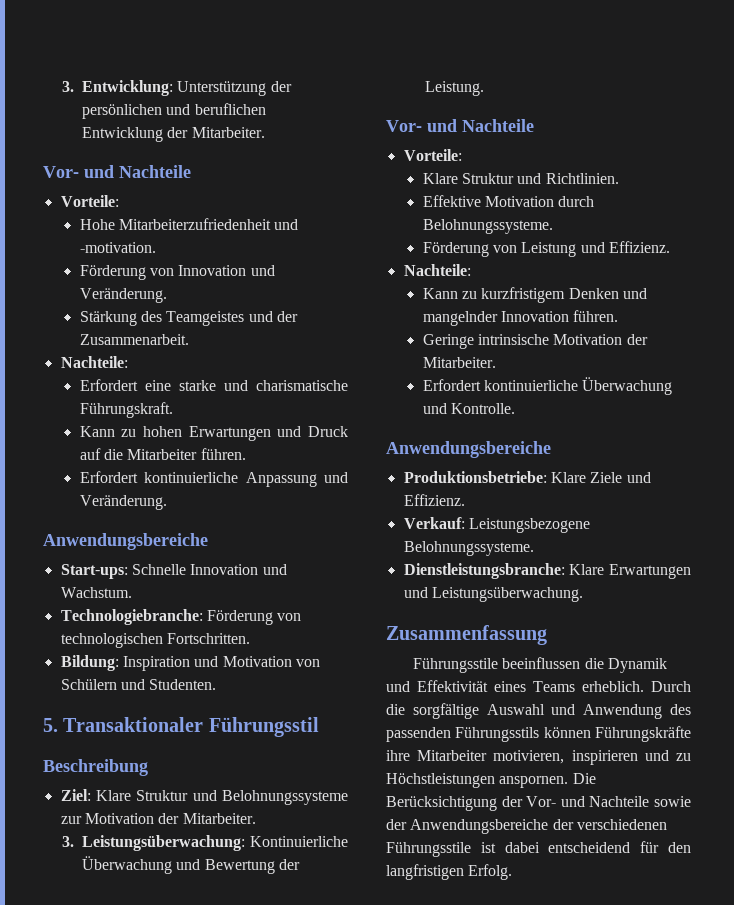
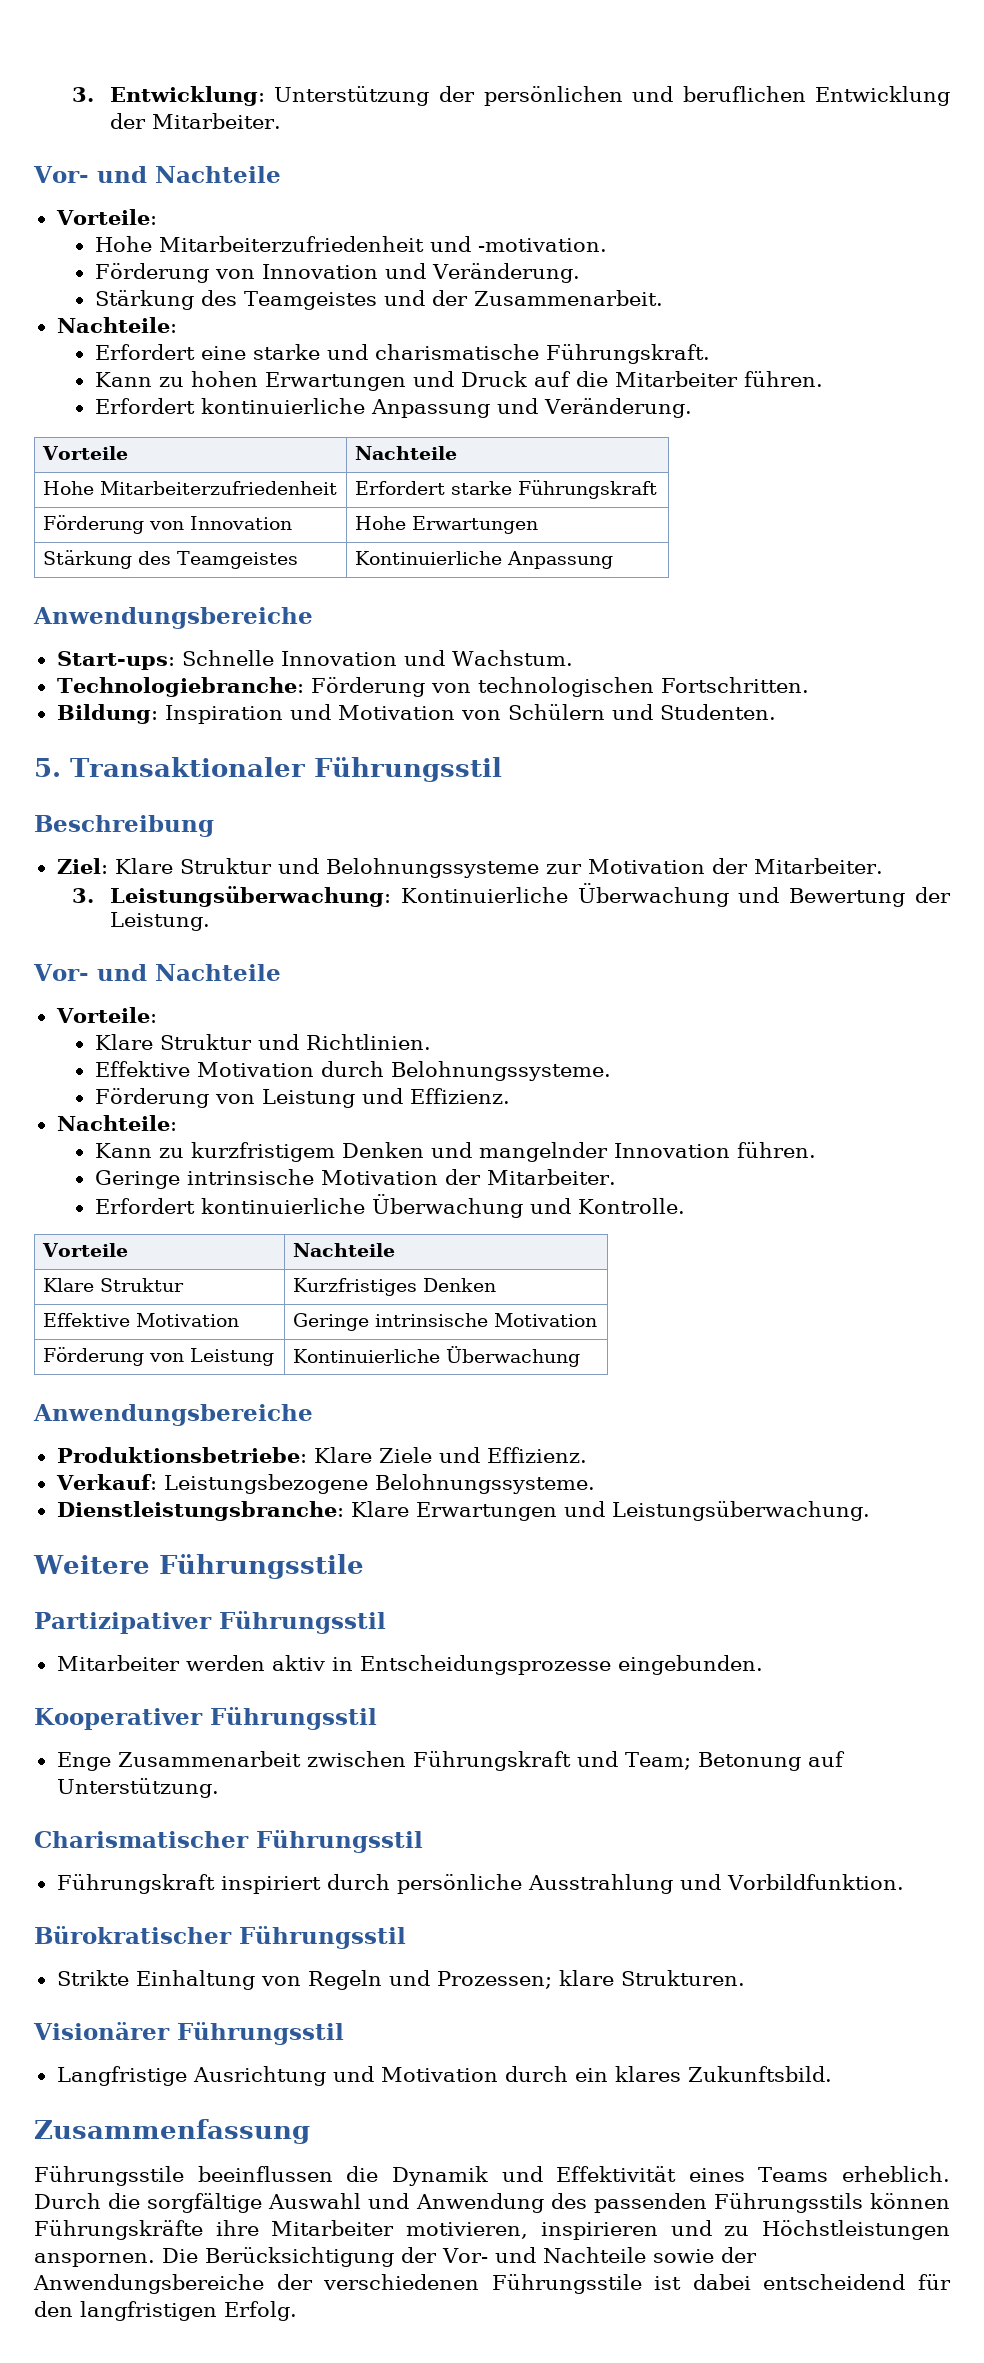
(167, 502) none -> [41,446,128,460] [354,446,457,460] [42,481,337,495] [354,480,657,499] [42,515,292,534] [354,516,538,534] [42,550,298,569] [354,551,613,569] // Vorteile | Nachteile // Hohe Mitarbeiterzufriedenheit | Erfordert starke Führungskraft // Förderung von Innovation | Hohe Erwartungen // Stärkung des Teamgeistes | Kontinuierliche Anpassung
(516, 408) none -> [41,1243,128,1257] [292,1243,395,1257] [42,1278,184,1292] [292,1278,496,1296] [42,1313,239,1327] [292,1313,597,1331] [42,1347,274,1366] [292,1346,580,1367] // Vorteile | Nachteile // Klare Struktur | Kurzfristiges Denken // Effektive Motivation | Geringe intrinsische Motivation // Förderung von Leistung | Kontinuierliche Überwachung
(583, 594) none -> [33,1554,364,1579] [34,1611,386,1634] [56,1655,763,1675] [34,1707,377,1730] [56,1751,845,1771] [56,1778,219,1798] [34,1830,423,1853] [56,1874,904,1894] [34,1926,406,1949] [56,1970,745,1990] [33,2022,344,2045] [56,2066,832,2086] // Weitere Führungsstile // Partizipativer Führungsstil // Mitarbeiter werden aktiv in Entscheidungsprozesse eingebunden. // Kooperativer Führungsstil // Enge Zusammenarbeit zwischen Führungskraft und Team; Betonung auf Unterstützung. // Charismatischer Führungsstil // Führungskraft inspiriert durch persönliche Ausstrahlung und Vorbildfunktion. // Bürokratischer Führungsstil // Strikte Einhaltung von Regeln und Prozessen; klare Strukturen. // Visionärer Führungsstil // Langfristige Ausrichtung und Motivation durch ein klares Zukunftsbild.

